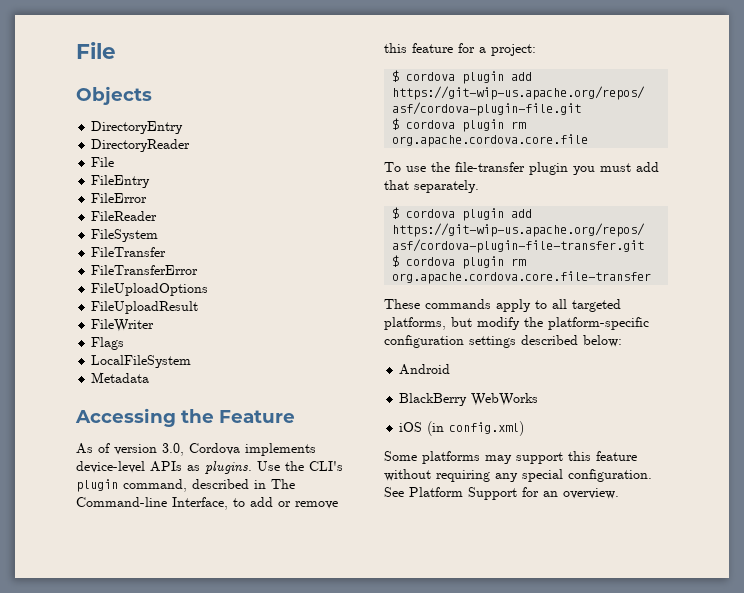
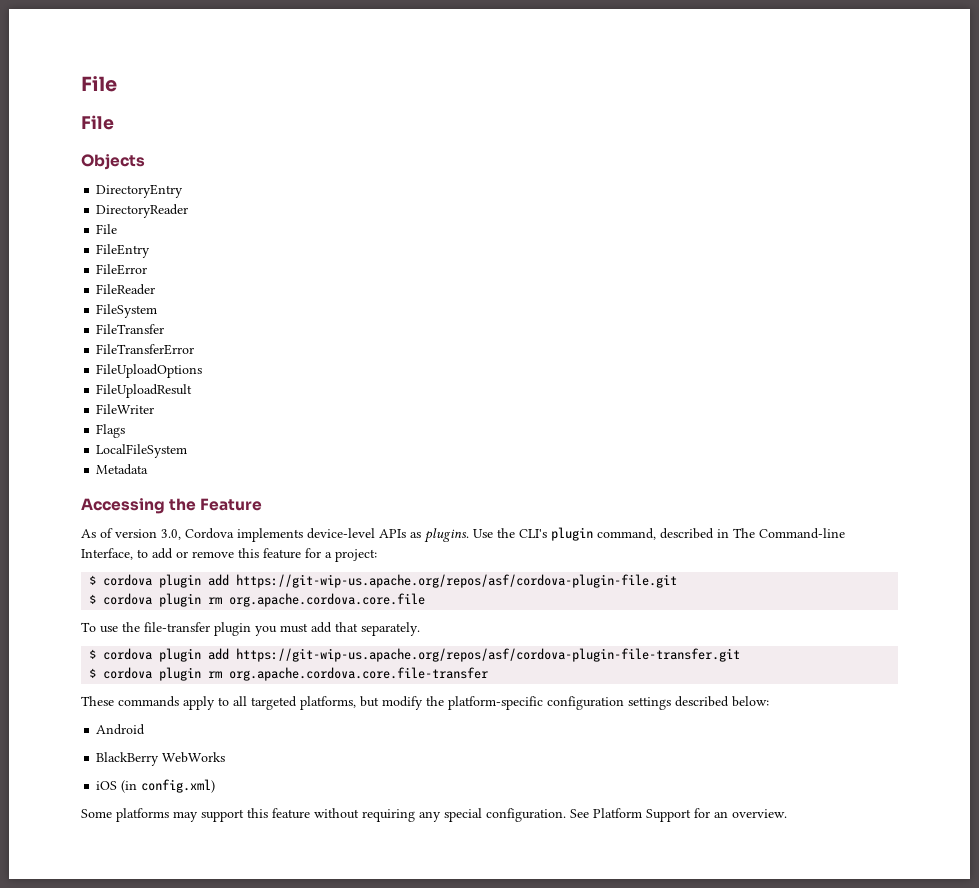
[76,42,116,59] File -> [81,76,117,92] [81,115,114,130] File // File

